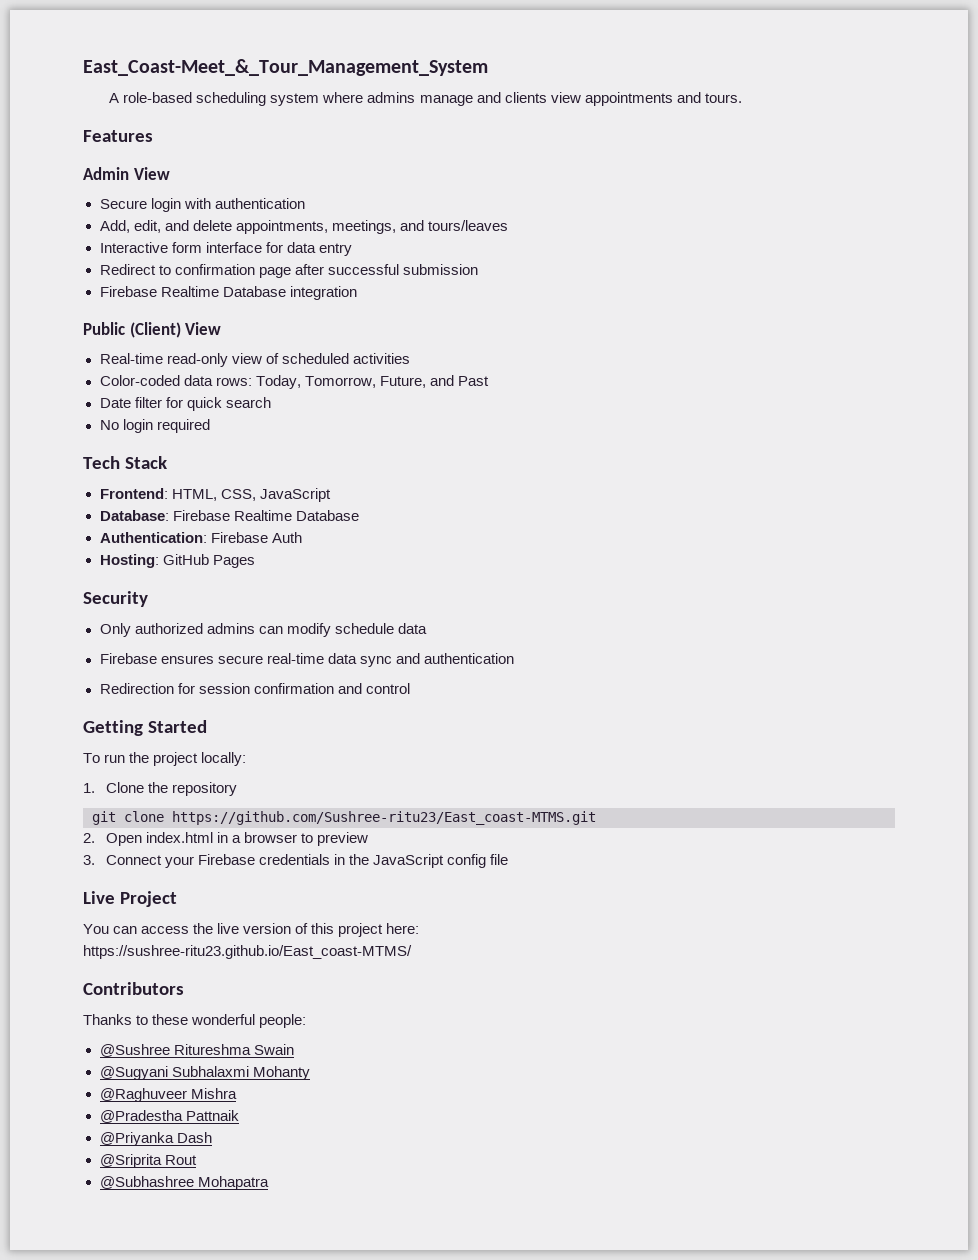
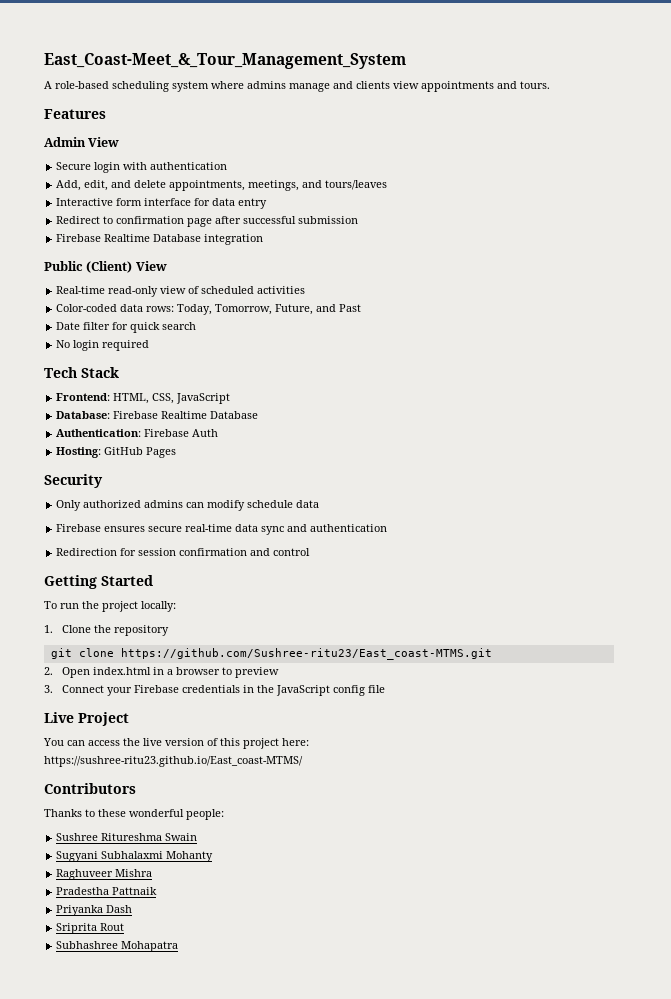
[99,1044,170,1057] @Sushree -> [56,833,99,841] Sushree
[99,1066,168,1080] @Sugyani -> [56,851,99,862] Sugyani
[99,1088,187,1102] @Raghuveer -> [56,869,114,880] Raghuveer
[99,1110,183,1123] @Pradestha -> [56,887,110,895] Pradestha
[99,1132,174,1146] @Priyanka -> [56,905,104,916] Priyanka
[99,1154,162,1168] @Sriprita -> [56,923,98,934] Sriprita
[99,1176,194,1189] @Subhashree -> [56,941,119,949] Subhashree

